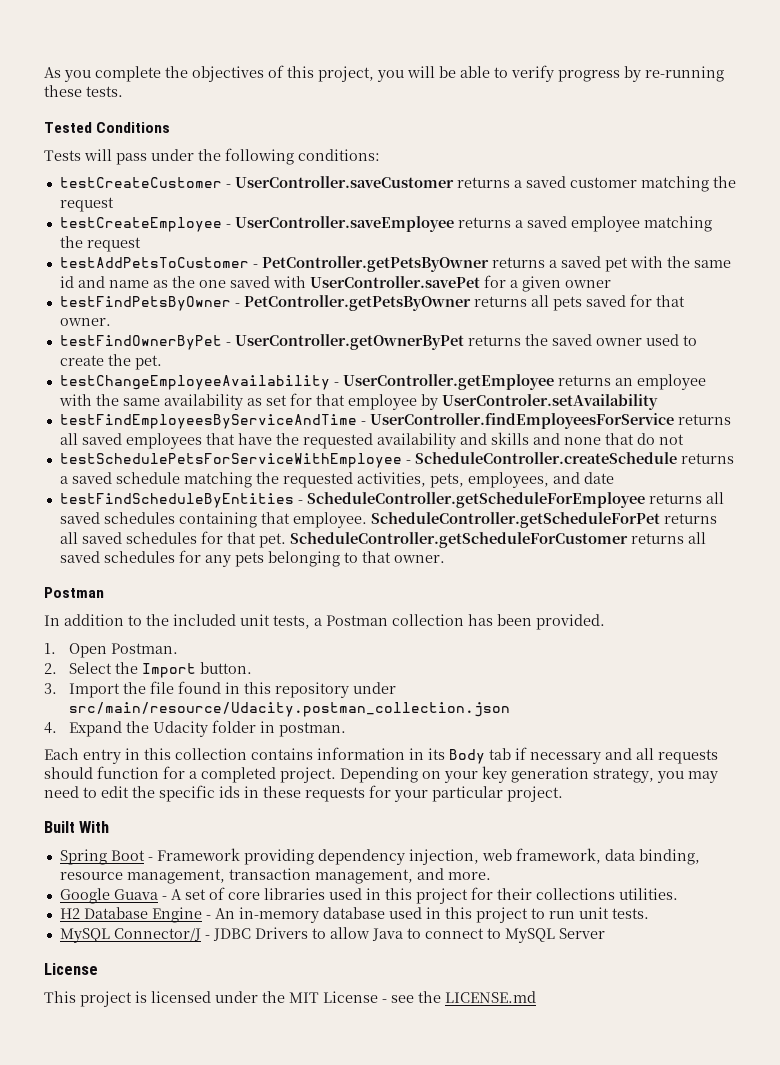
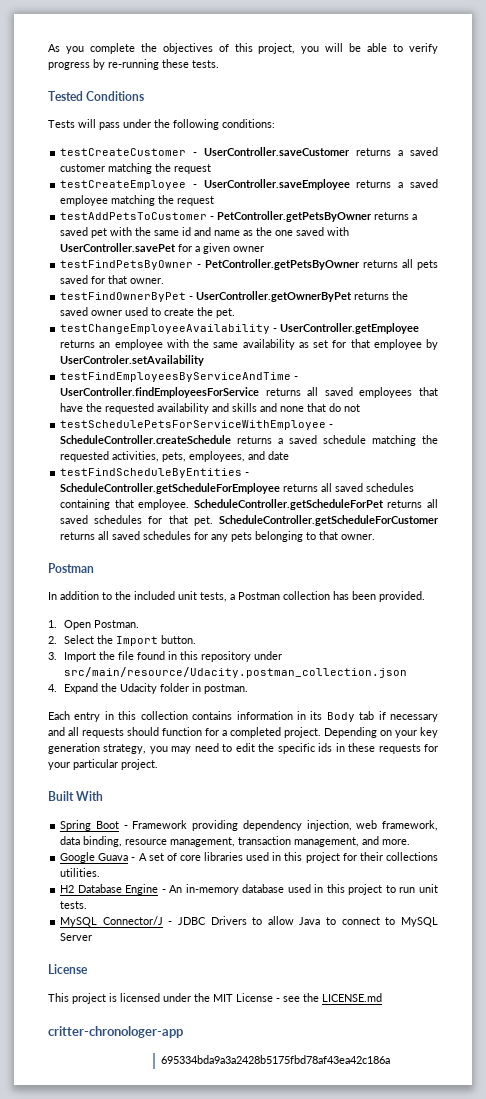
(536, 997) none -> [48,1026,183,1038] [160,1055,390,1064] // critter-chronologer-app // 695334bda9a3a2428b5175fbd78af43ea42c186a

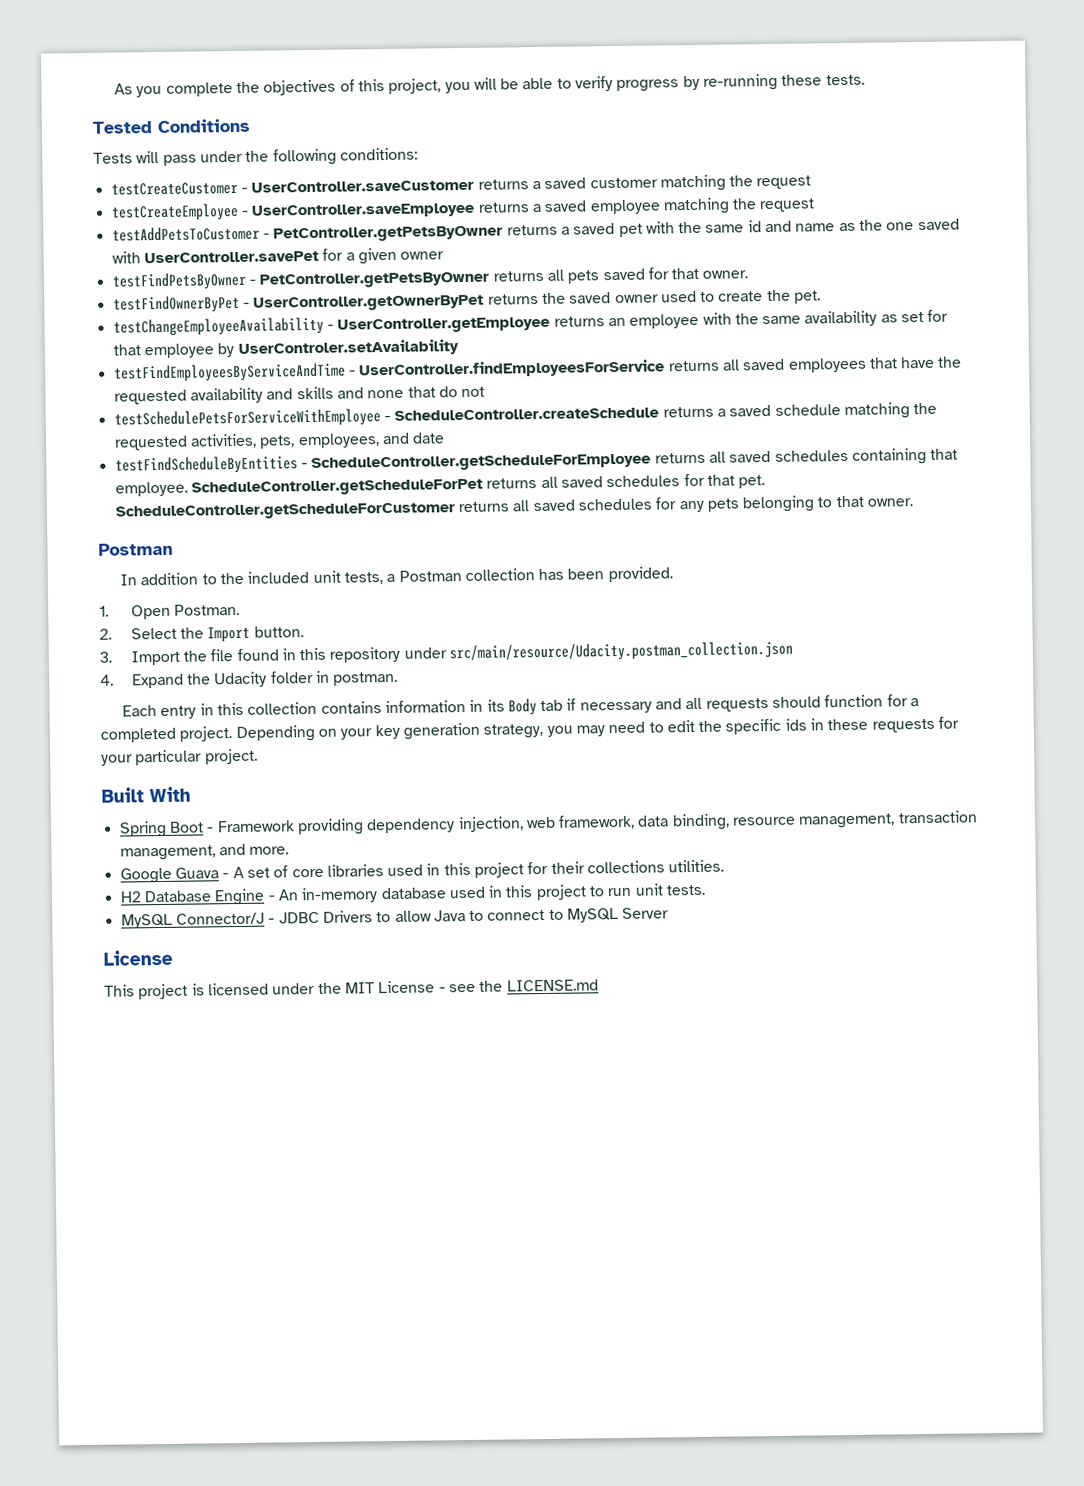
[48,1026,183,1038] [160,1055,390,1064] // critter-chronologer-app // 695334bda9a3a2428b5175fbd78af43ea42c186a -> (599, 985) none

